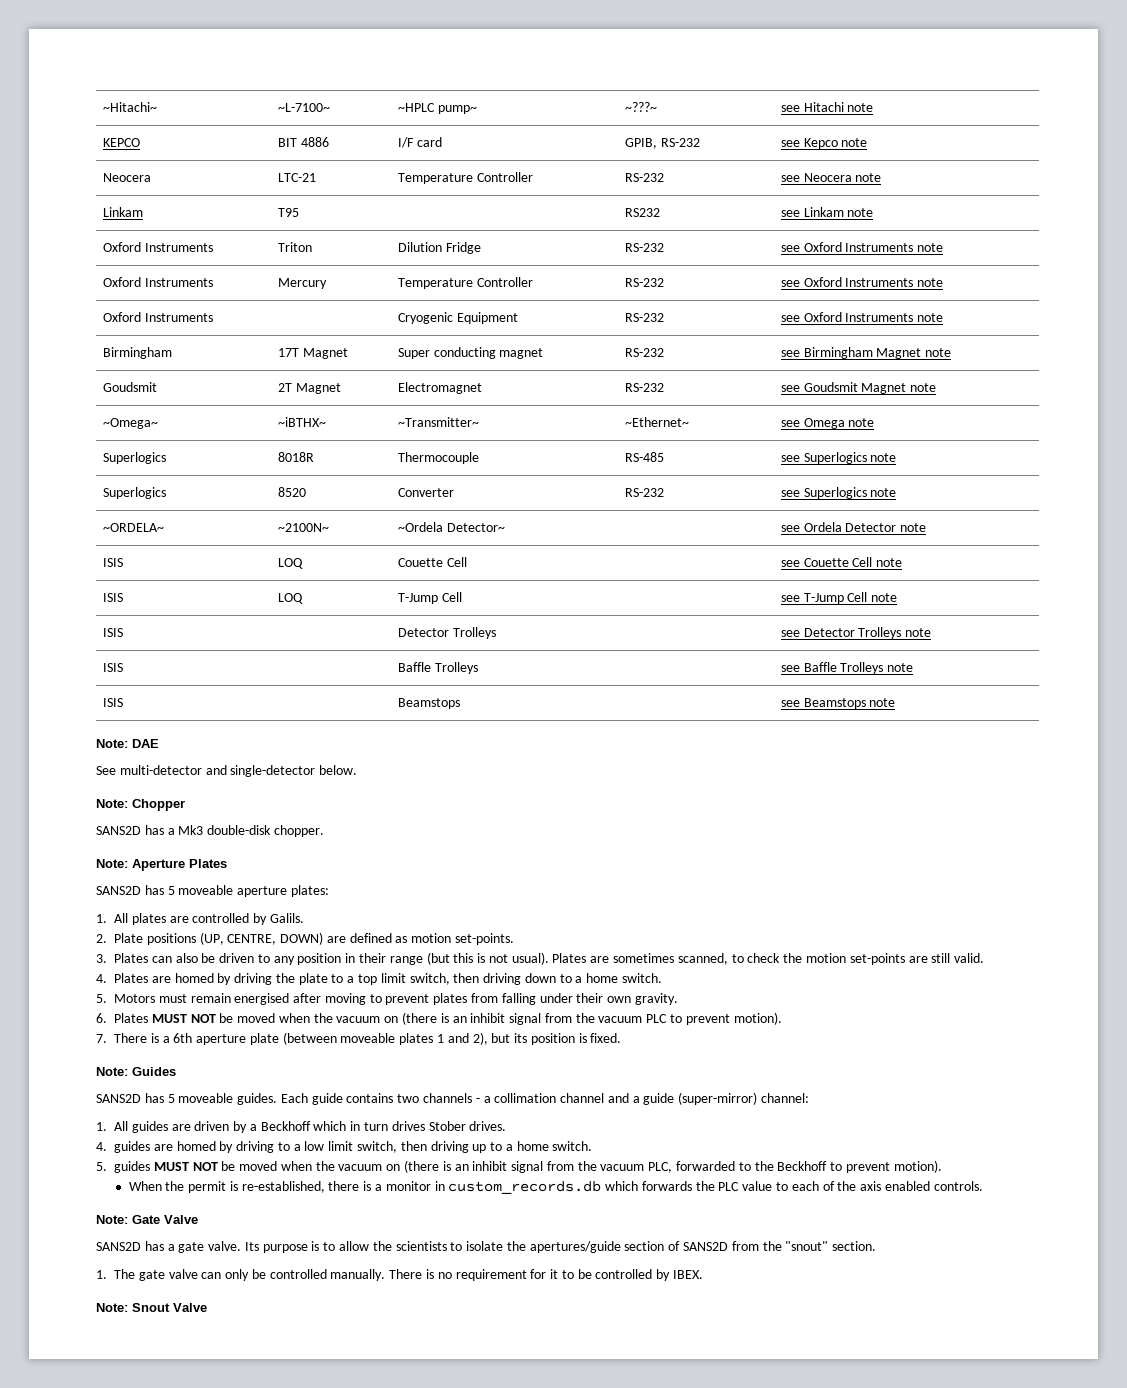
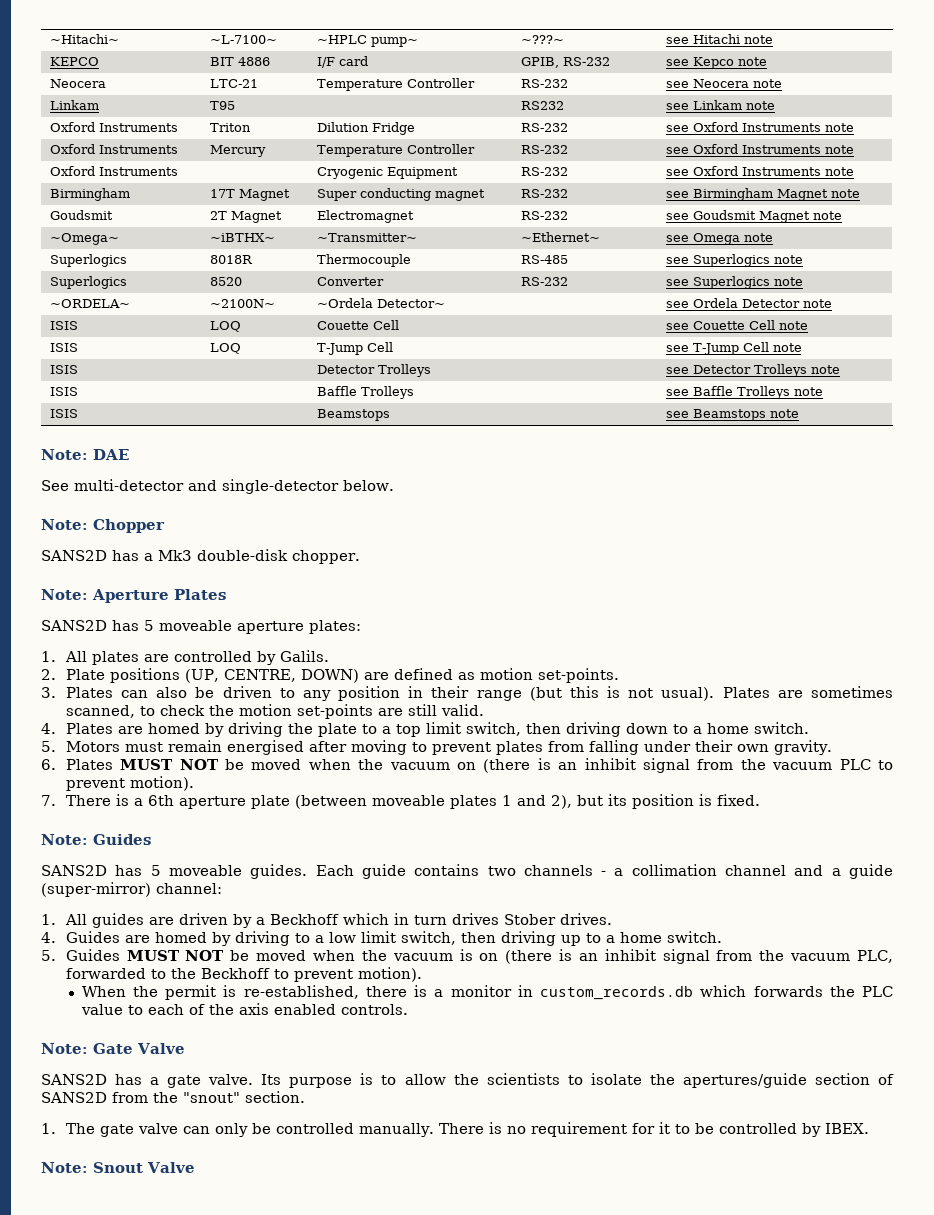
[114,1141,150,1153] guides -> [65,931,120,943] Guides
[114,1161,383,1173] guides MUST NOT be moved when the vacuum -> [65,949,473,961] Guides MUST NOT be moved when the vacuum is

